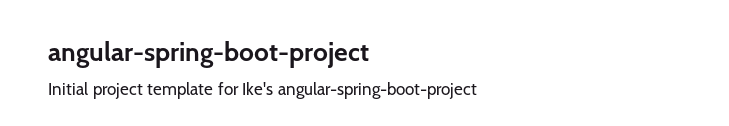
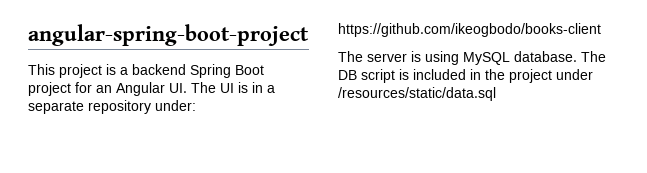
[48,82,477,99] Initial project template for Ike's angular-spring-boot-project -> [28,64,264,78] [28,82,275,96] [28,100,196,114] [338,23,601,37] [338,51,606,65] [338,69,593,83] [338,87,496,101] This project is a backend Spring Boot project for an Angular UI. The UI is in a separate repository under: https://github.com/ikeogbodo/books-client // The server is using MySQL database. The DB script is included in the project under /resources/static/data.sql

